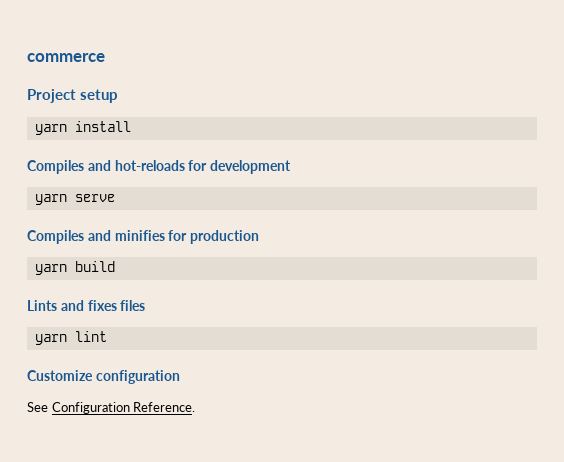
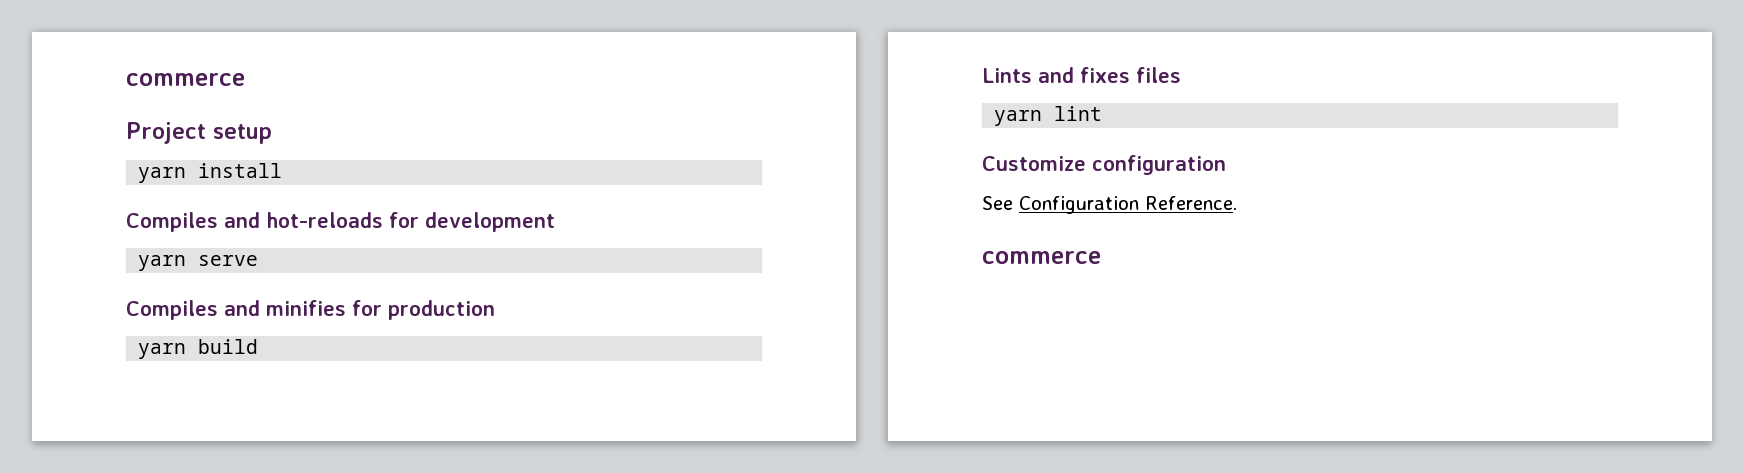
(196, 407) none -> [982,251,1101,264] // commerce

